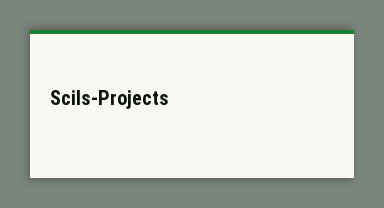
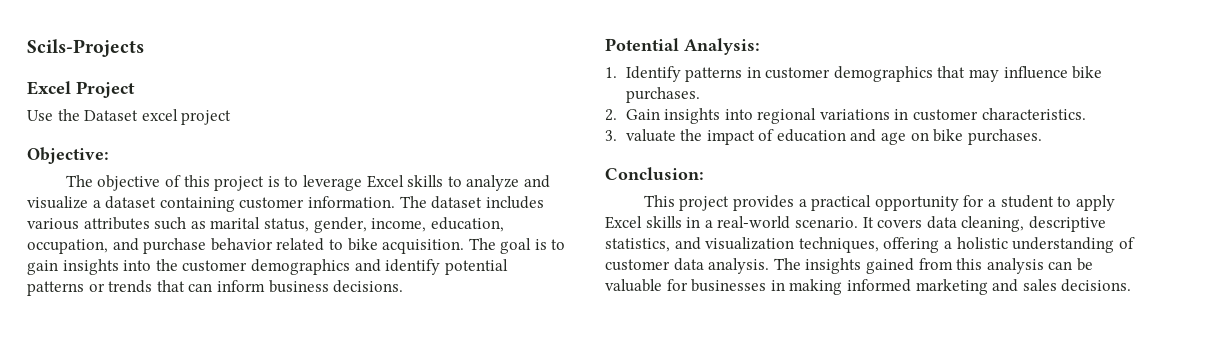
(169, 99) none -> [27,81,135,98] [27,109,232,125] [27,147,109,164] [65,175,550,191] [27,196,544,212] [27,217,504,233] [27,238,566,254] [27,259,508,275] [27,280,404,296] [605,38,760,55] [605,66,1103,82] [625,87,700,103] [605,108,1086,124] [605,129,1042,145] [605,167,704,180] [643,195,1115,211] [605,216,1106,232] [605,237,1135,253] [605,258,1093,274] [605,279,1132,295] // Excel Project // Use the Dataset excel project // Objective: // The objective of this project is to leverage Excel skills to analyze and visualize a dataset containing customer information. The dataset includes various attributes such as marital status, gender, income, education, occupation, and purchase behavior related to bike acquisition. The goal is to gain insights into the customer demographics and identify potential patterns or trends that can inform business decisions. // Potential Analysis: // 1. Identify patterns in customer demographics that may influence bike purchases. // 2. Gain insights into regional variations in customer characteristics. // 3. valuate the impact of education and age on bike purchases. // Conclusion: // This project provides a practical opportunity for a student to apply Excel skills in a real-world scenario. It covers data cleaning, descriptive statistics, and visualization techniques, offering a holistic understanding of customer data analysis. The insights gained from this analysis can be valuable for businesses in making informed marketing and sales decisions.

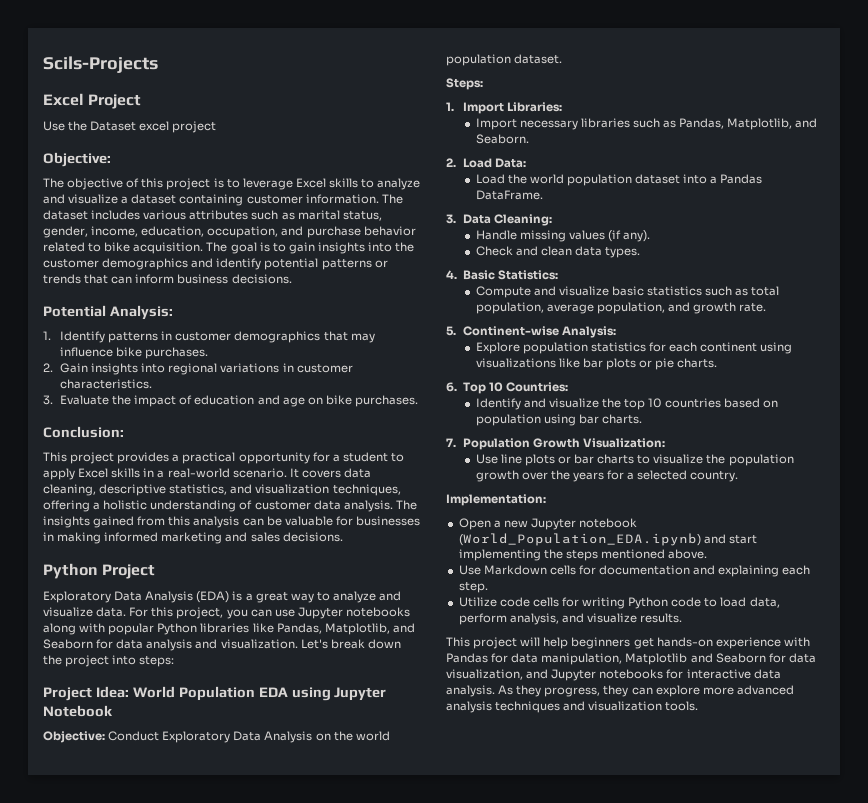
[625,129,676,142] valuate -> [59,395,109,405] Evaluate
(1132, 285) none -> [43,563,156,579] [43,591,402,603] [43,607,410,619] [43,623,415,635] [43,639,401,651] [43,655,175,667] [43,686,387,701] [43,705,113,717] [43,731,390,743] [446,54,563,66] [446,78,483,90] [446,102,563,114] [475,118,818,130] [475,134,529,144] [446,158,527,168] [475,174,763,186] [475,190,543,200] [446,214,553,226] [475,230,651,242] [475,246,641,258] [446,270,559,280] [475,286,780,298] [475,302,767,314] [446,326,617,338] [475,342,793,354] [475,358,718,370] [446,382,569,394] [475,398,779,410] [475,414,642,426] [446,438,666,450] [475,454,794,466] [475,470,739,482] [446,494,546,506] [458,518,638,530] [458,533,757,546] [458,549,708,561] [458,565,811,577] [458,582,488,593] [458,597,780,609] [458,613,683,625] [446,637,810,649] [446,653,816,665] [446,669,781,681] [446,685,794,697] [446,701,699,713] // Python Project // Exploratory Data Analysis (EDA) is a great way to analyze and visualize data. For this project, you can use Jupyter notebooks along with popular Python libraries like Pandas, Matplotlib, and Seaborn for data analysis and visualization. Let's break down the project into steps: // Project Idea: World Population EDA using Jupyter Notebook // Objective: Conduct Exploratory Data Analysis on the world population dataset. // Steps: // 1. Import Libraries: // Import necessary libraries such as Pandas, Matplotlib, and Seaborn. // 2. Load Data: // Load the world population dataset into a Pandas DataFrame. // 3. Data Cleaning: // Handle missing values (if any). // Check and clean data types. // 4. Basic Statistics: // Compute and visualize basic statistics such as total population, average population, and growth rate. // 5. Continent-wise Analysis: // Explore population statistics for each continent using visualizations like bar plots or pie charts. // 6. Top 10 Countries: // Identify and visualize the top 10 countries based on population using bar charts. // 7. Population Growth Visualization: // Use line plots or bar charts to visualize the population growth over the years for a selected country. // Implementation: // Open a new Jupyter notebook (World_Population_EDA.ipynb) and start implementing the steps mentioned above. // Use Markdown cells for documentation and explaining each step. // Utilize code cells for writing Python code to load data, perform analysis, and visualize results. // This project will help beginners get hands-on experience with Pandas for data manipulation, Matplotlib and Seaborn for data visualization, and Jupyter notebooks for interactive data analysis. As they progress, they can explore more advanced analysis techniques and visualization tools.

